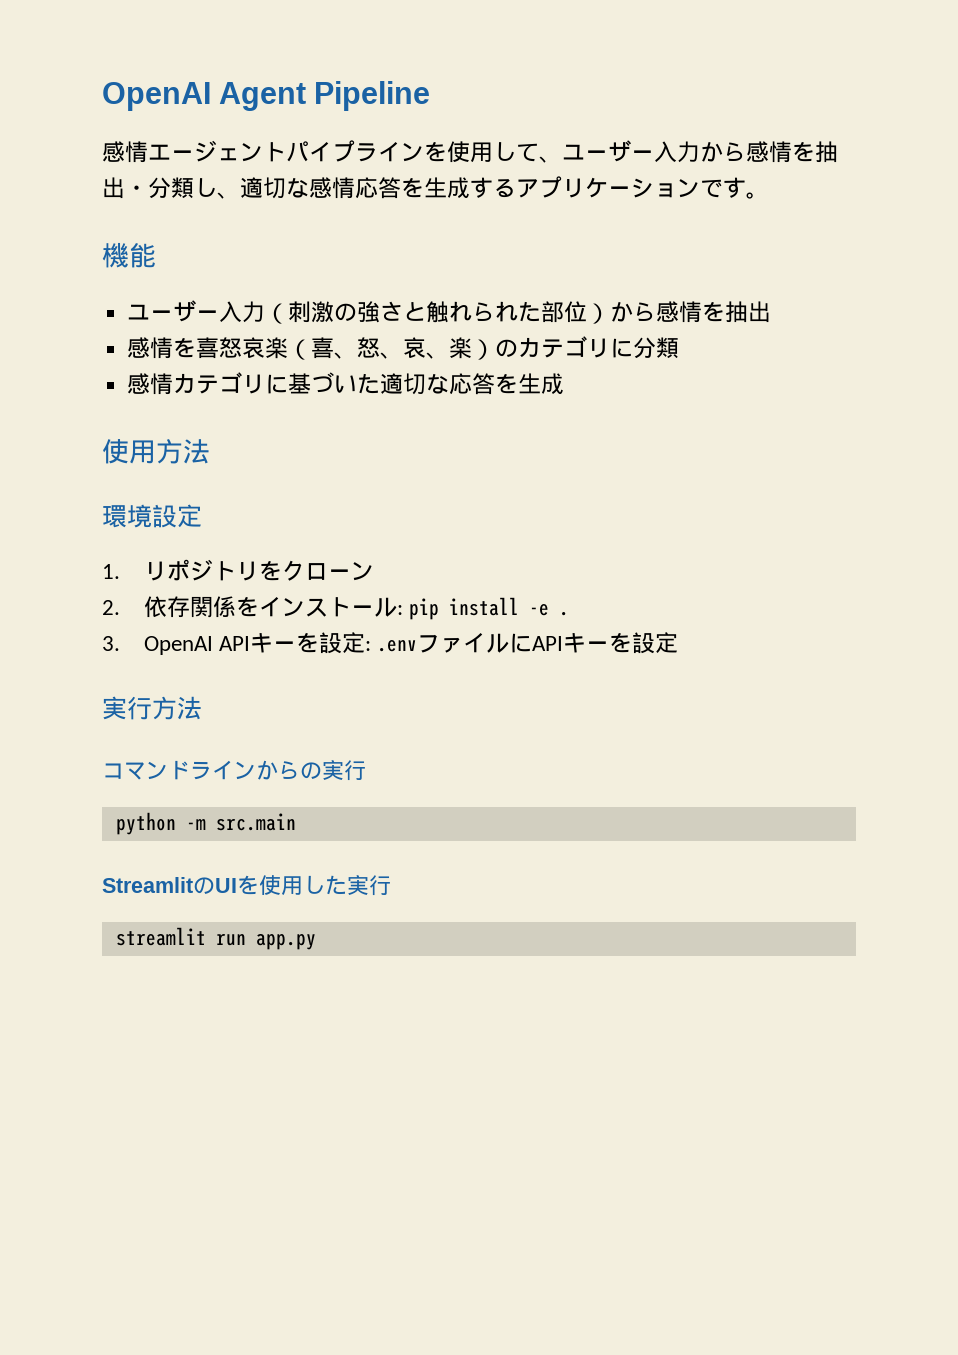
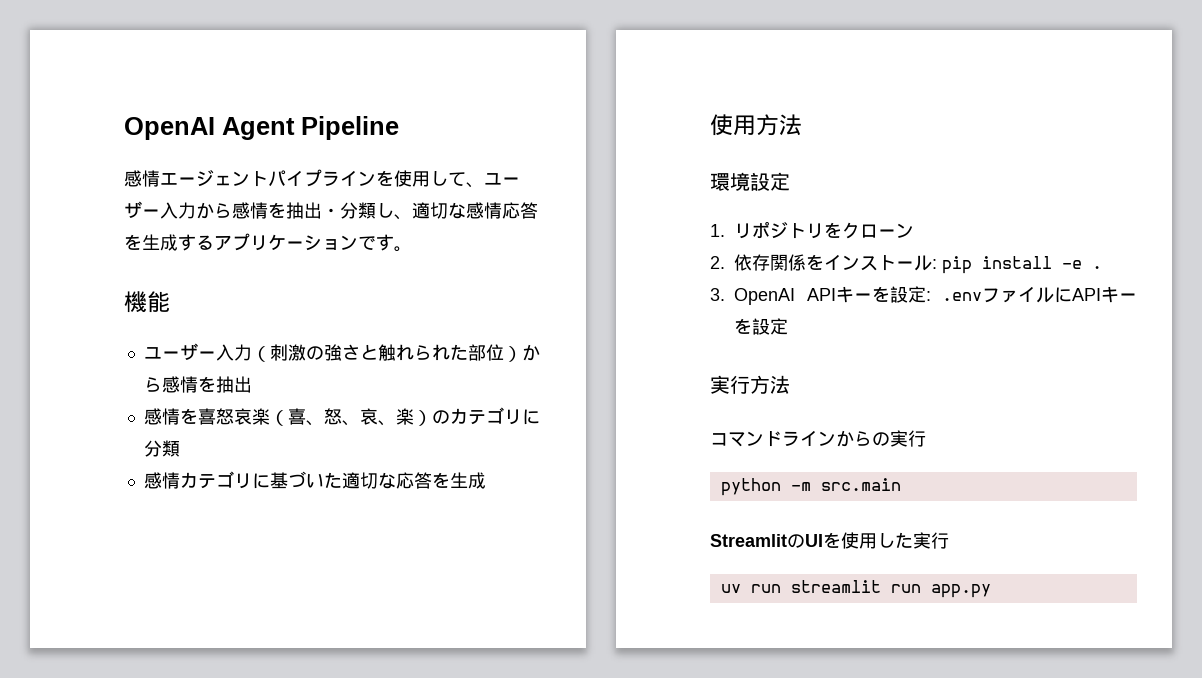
(391, 885) none -> [720,584,781,593] uv run

